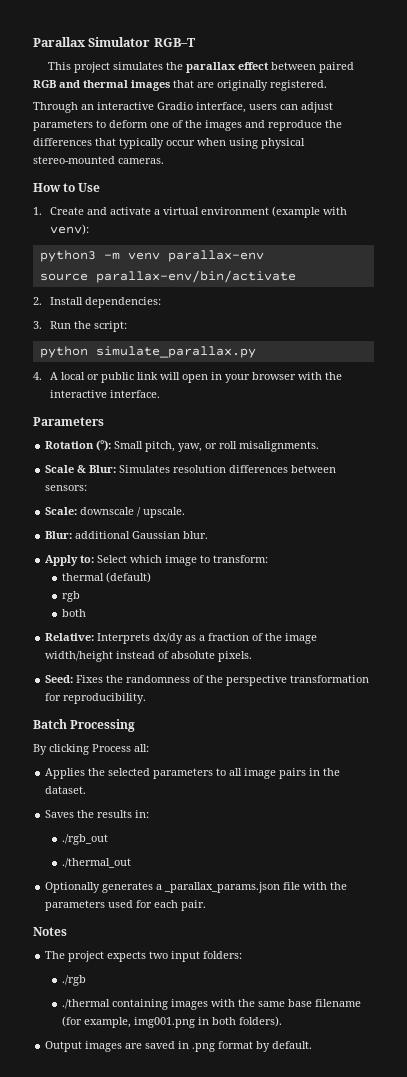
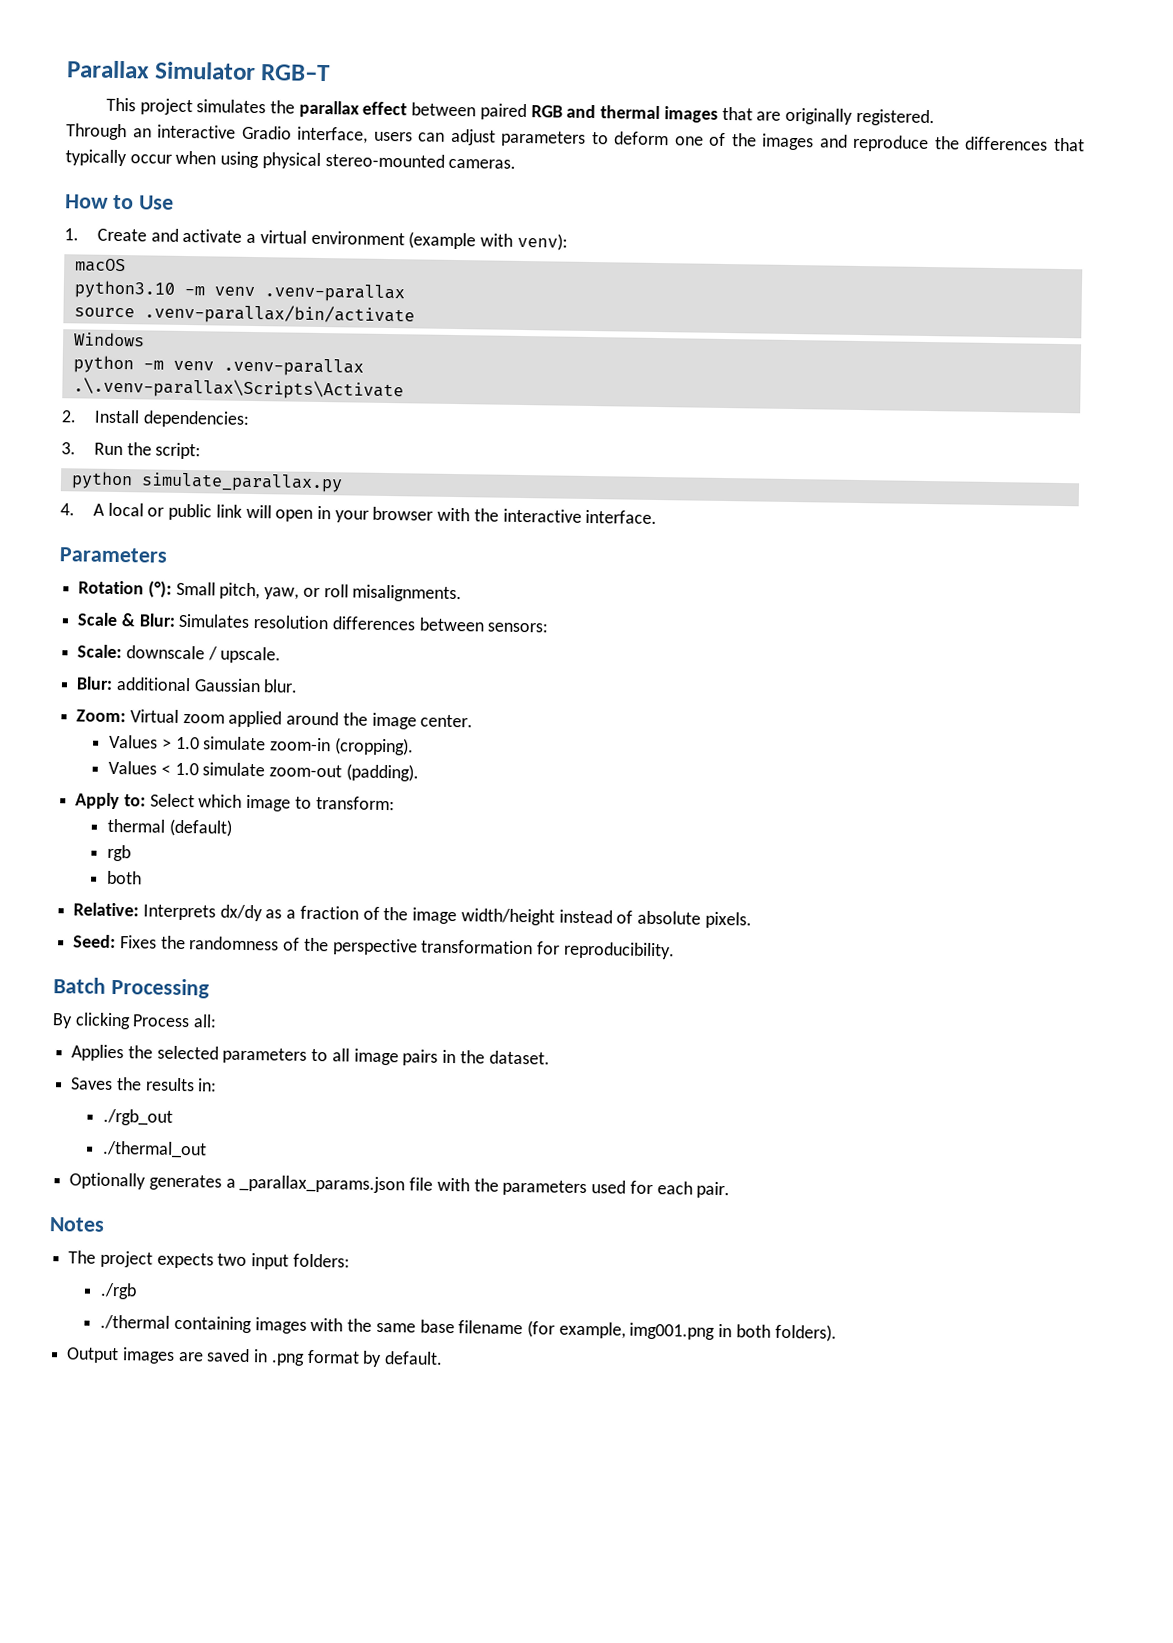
[39,250,264,262] python3 -m venv parallax-env -> [74,258,126,273] [73,280,405,303] macOS // python3.10 -m venv .venv-parallax
[95,270,296,283] parallax-env/bin/activate -> [143,303,415,326] [73,332,145,347] [72,355,364,377] [72,377,404,401] .venv-parallax/bin/activate // Windows // python -m venv .venv-parallax // .\.venv-parallax\Scripts\Activate
(209, 535) none -> [76,709,474,730] [109,734,414,756] [108,760,419,782] // Zoom: Virtual zoom applied around the image center. // Values > 1.0 simulate zoom-in (cropping). // Values < 1.0 simulate zoom-out (padding).

